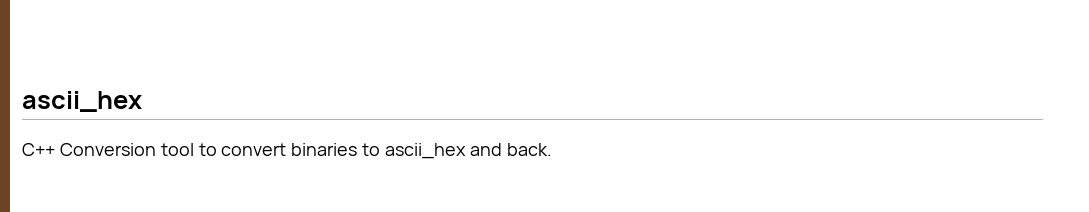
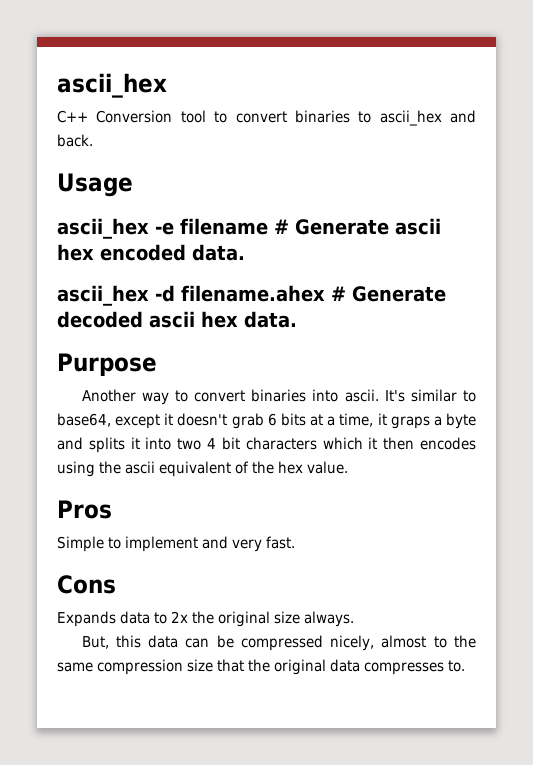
(552, 149) none -> [57,173,133,197] [57,218,441,239] [57,244,245,261] [57,285,446,306] [57,311,297,328] [57,353,157,376] [81,389,476,405] [57,413,476,429] [57,437,476,453] [57,461,349,477] [57,500,112,519] [57,536,296,552] [57,575,116,594] [57,611,355,627] [81,635,477,651] [57,659,466,675] // Usage // ascii_hex -e filename # Generate ascii hex encoded data. // ascii_hex -d filename.ahex # Generate decoded ascii hex data. // Purpose // Another way to convert binaries into ascii. It's similar to base64, except it doesn't grab 6 bits at a time, it graps a byte and splits it into two 4 bit characters which it then encodes using the ascii equivalent of the hex value. // Pros // Simple to implement and very fast. // Cons // Expands data to 2x the original size always. // But, this data can be compressed nicely, almost to the same compression size that the original data compresses to.

